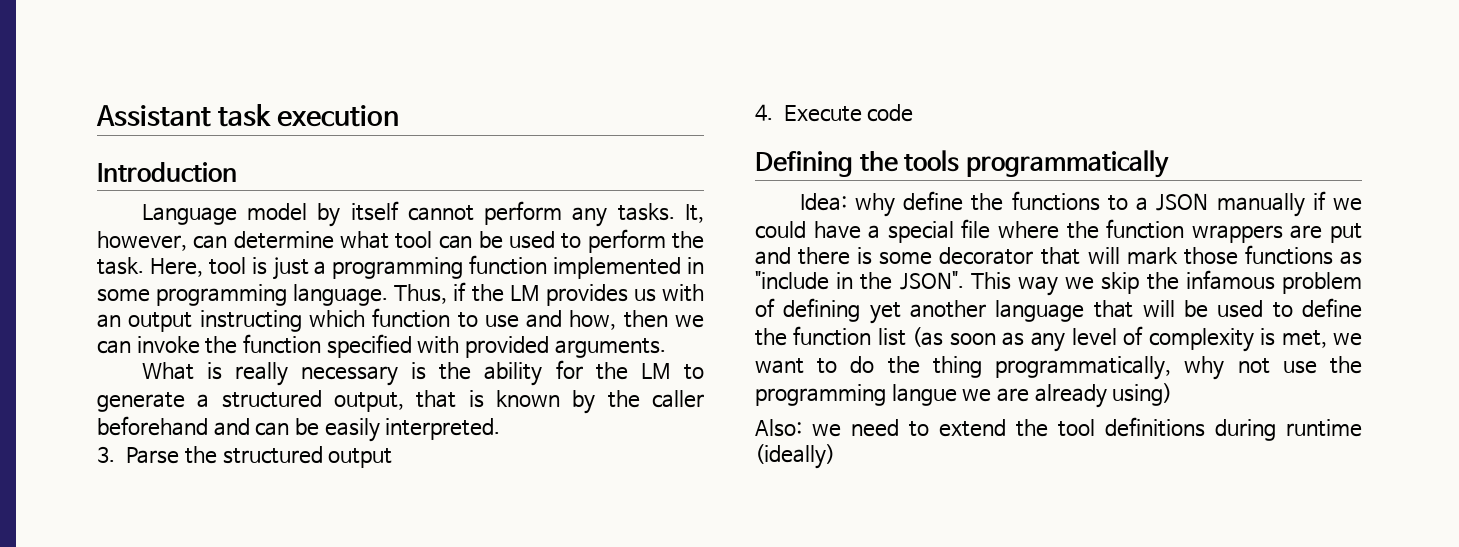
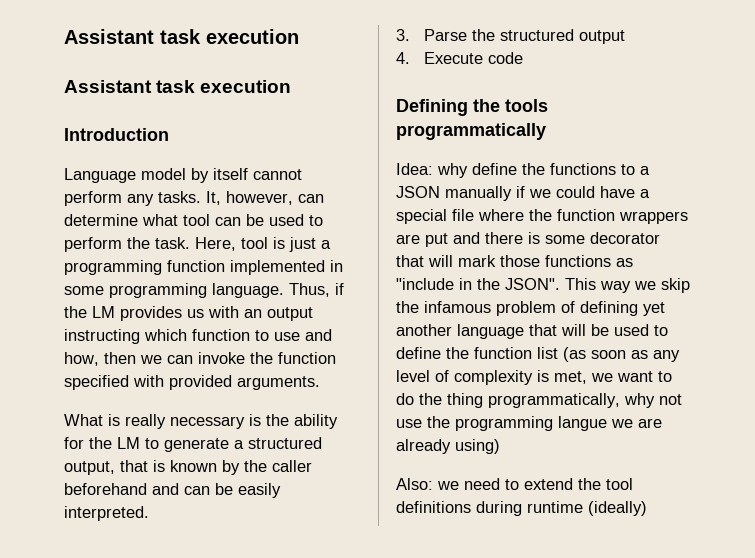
[96,104,400,127] Assistant task execution -> [64,29,299,44] [64,80,292,93] Assistant task execution // Assistant task execution

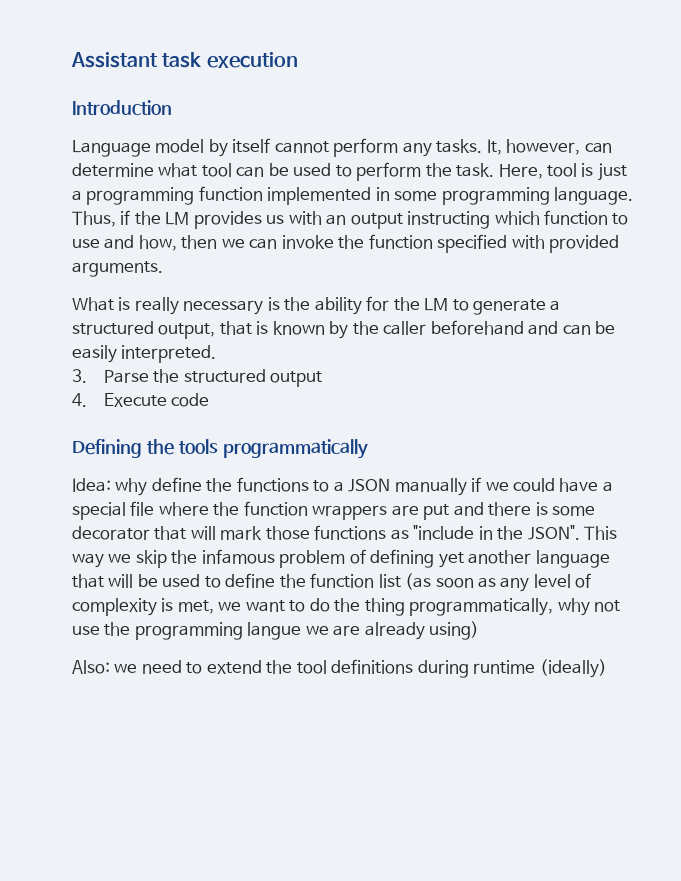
[64,29,299,44] [64,80,292,93] Assistant task execution // Assistant task execution -> [71,52,298,68] Assistant task execution

